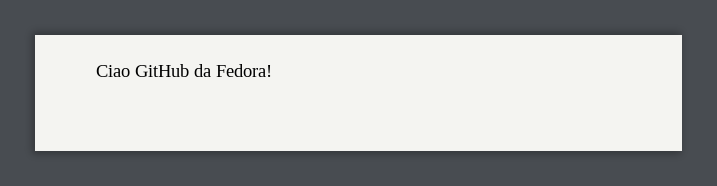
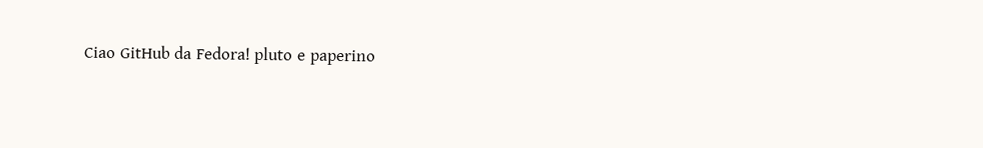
(272, 70) none -> [254,46,376,66] pluto e paperino

